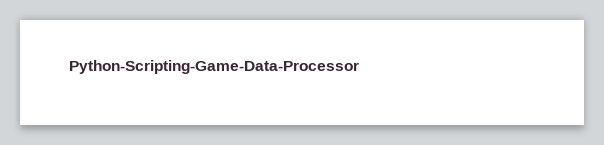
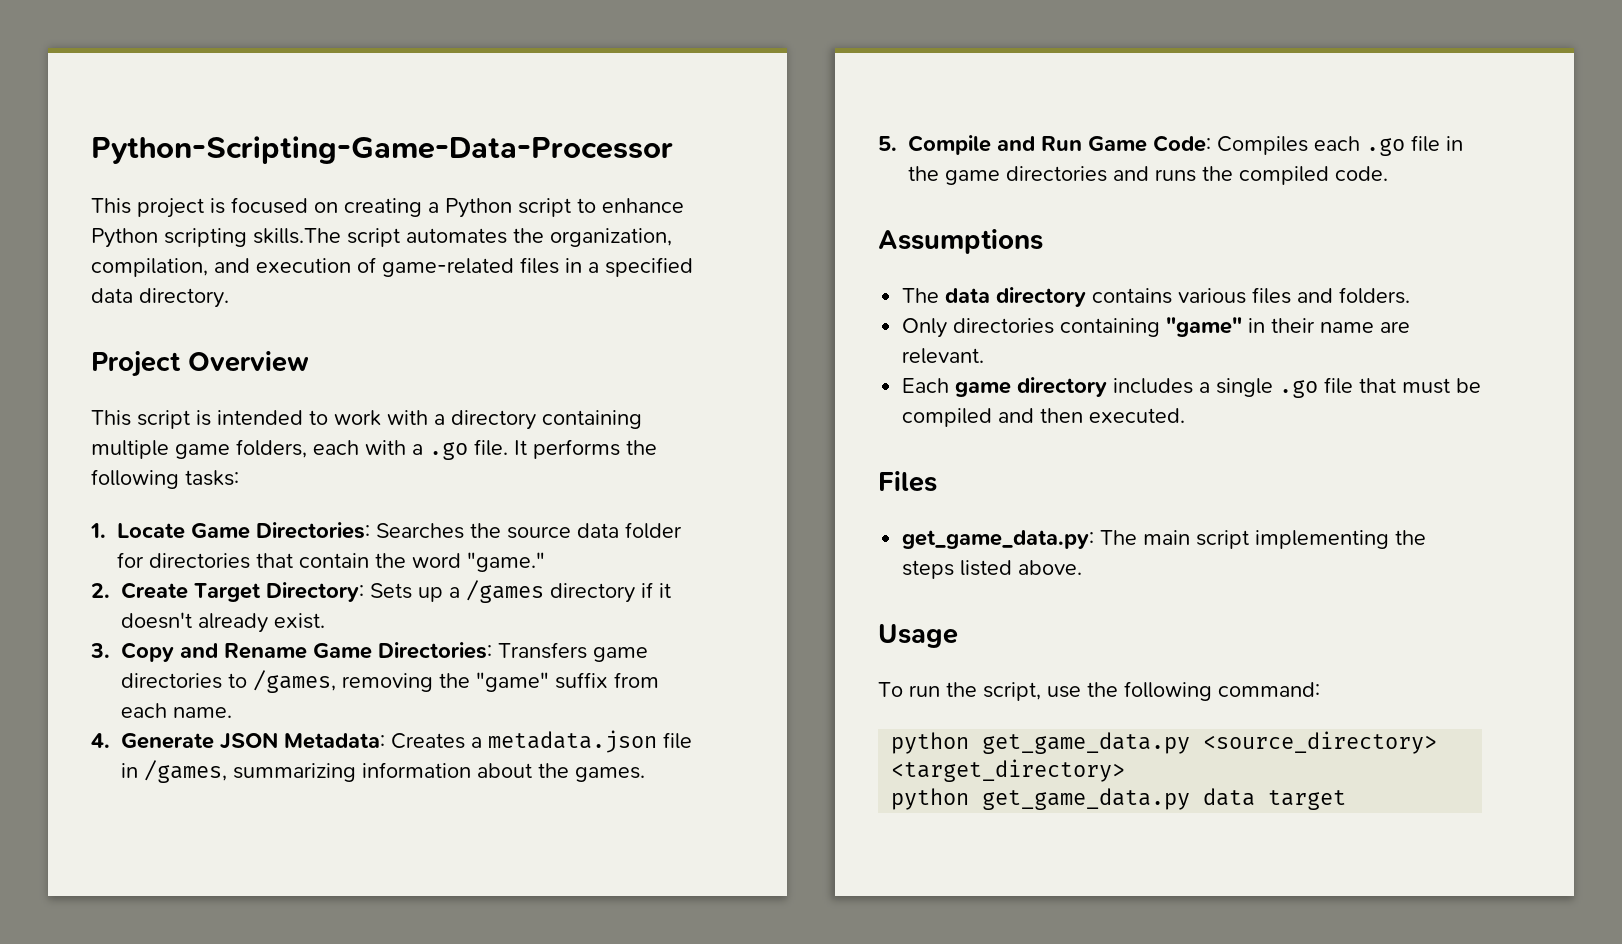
(359, 67) none -> [91,197,684,218] [91,228,672,248] [91,257,693,277] [91,288,229,308] [91,351,309,377] [91,410,642,430] [91,439,657,460] [91,469,239,489] [90,522,682,539] [117,552,545,572] [91,580,671,603] [121,612,325,633] [90,642,648,662] [121,670,659,693] [121,703,232,718] [91,730,692,753] [121,760,645,783] [878,135,1463,156] [908,166,1388,185] [878,229,1043,254] [902,287,1411,307] [902,317,1411,338] [902,348,985,364] [902,377,1482,398] [902,408,1186,427] [878,471,937,492] [902,530,1427,549] [902,560,1083,579] [878,624,958,648] [878,681,1320,701] [891,731,1438,754] [891,759,1126,782] [891,788,1347,810] // This project is focused on creating a Python script to enhance Python scripting skills.The script automates the organization, compilation, and execution of game-related files in a specified data directory. // Project Overview // This script is intended to work with a directory containing multiple game folders, each with a .go file. It performs the following tasks: // 1. Locate Game Directories: Searches the source data folder for directories that contain the word "game." // 2. Create Target Directory: Sets up a /games directory if it doesn't already exist. // 3. Copy and Rename Game Directories: Transfers game directories to /games, removing the "game" suffix from each name. // 4. Generate JSON Metadata: Creates a metadata.json file in /games, summarizing information about the games. // 5. Compile and Run Game Code: Compiles each .go file in the game directories and runs the compiled code. // Assumptions // The data directory contains various files and folders. // Only directories containing "game" in their name are relevant. // Each game directory includes a single .go file that must be compiled and then executed. // Files // get_game_data.py: The main script implementing the steps listed above. // Usage // To run the script, use the following command: // python get_game_data.py <source_directory> <target_directory> // python get_game_data.py data target

